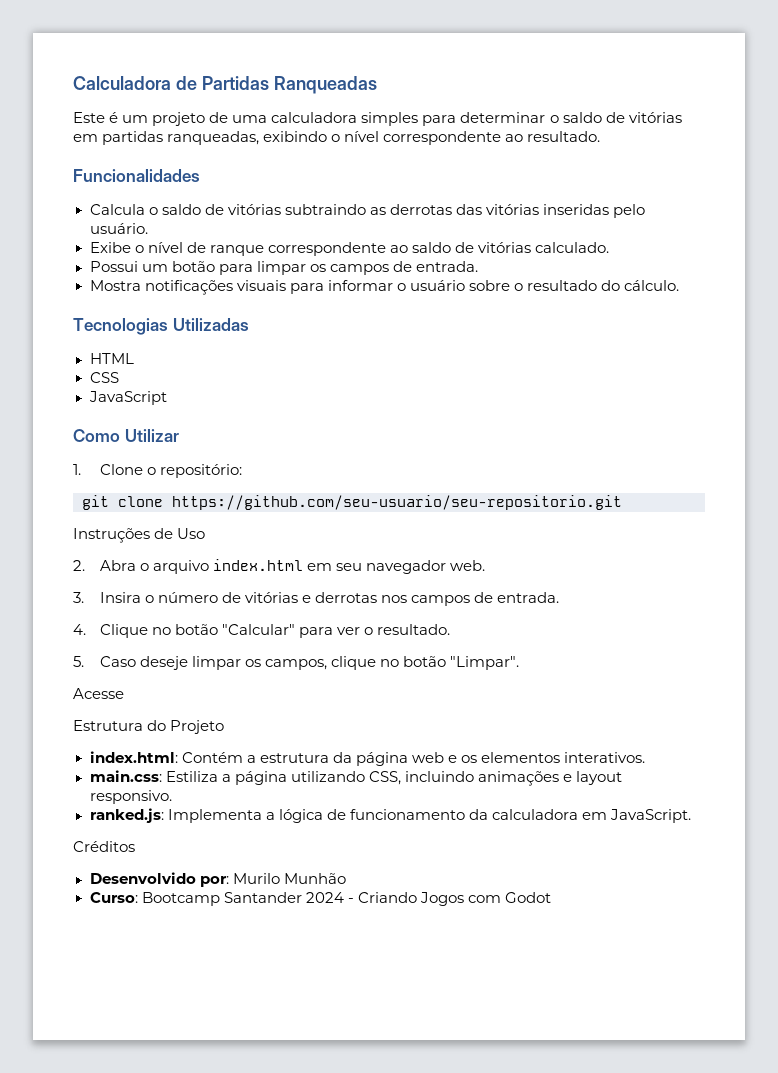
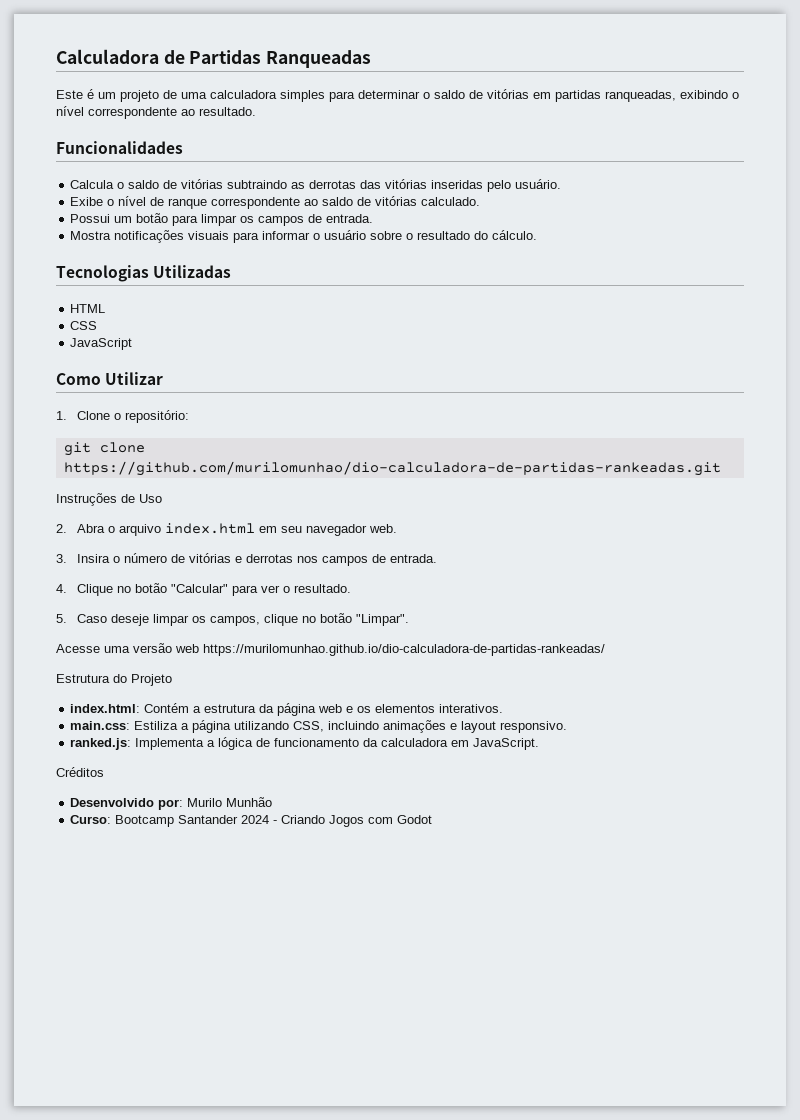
[172,495,622,510] https://github.com/seu-usuario/seu-repositorio.git -> [63,461,721,476] https://github.com/murilomunhao/dio-calculadora-de-partidas-rankeadas.git
(124, 693) none -> [104,643,605,656] uma versão web https://murilomunhao.github.io/dio-calculadora-de-partidas-rankeadas/

